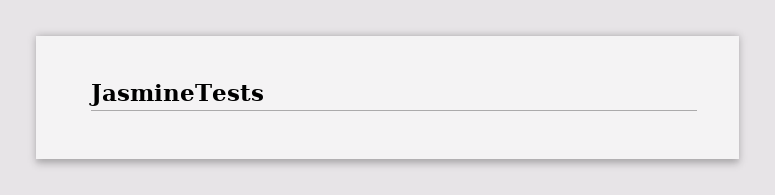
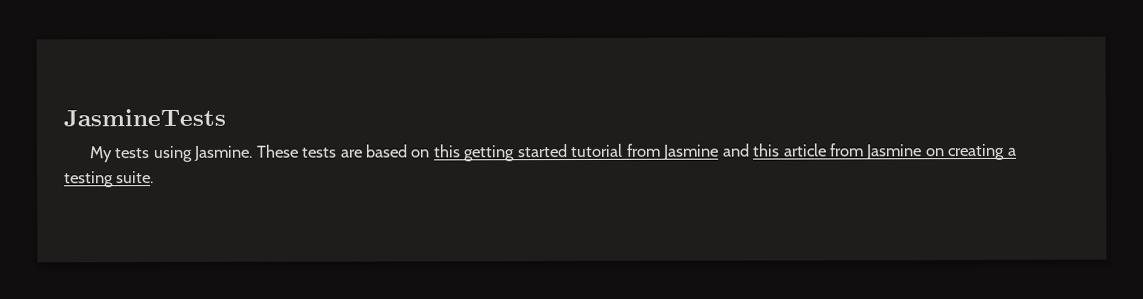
(264, 95) none -> [88,143,1017,163] [64,171,155,188] // My tests using Jasmine. These tests are based on this getting started tutorial from Jasmine and this article from Jasmine on creating a testing suite.

